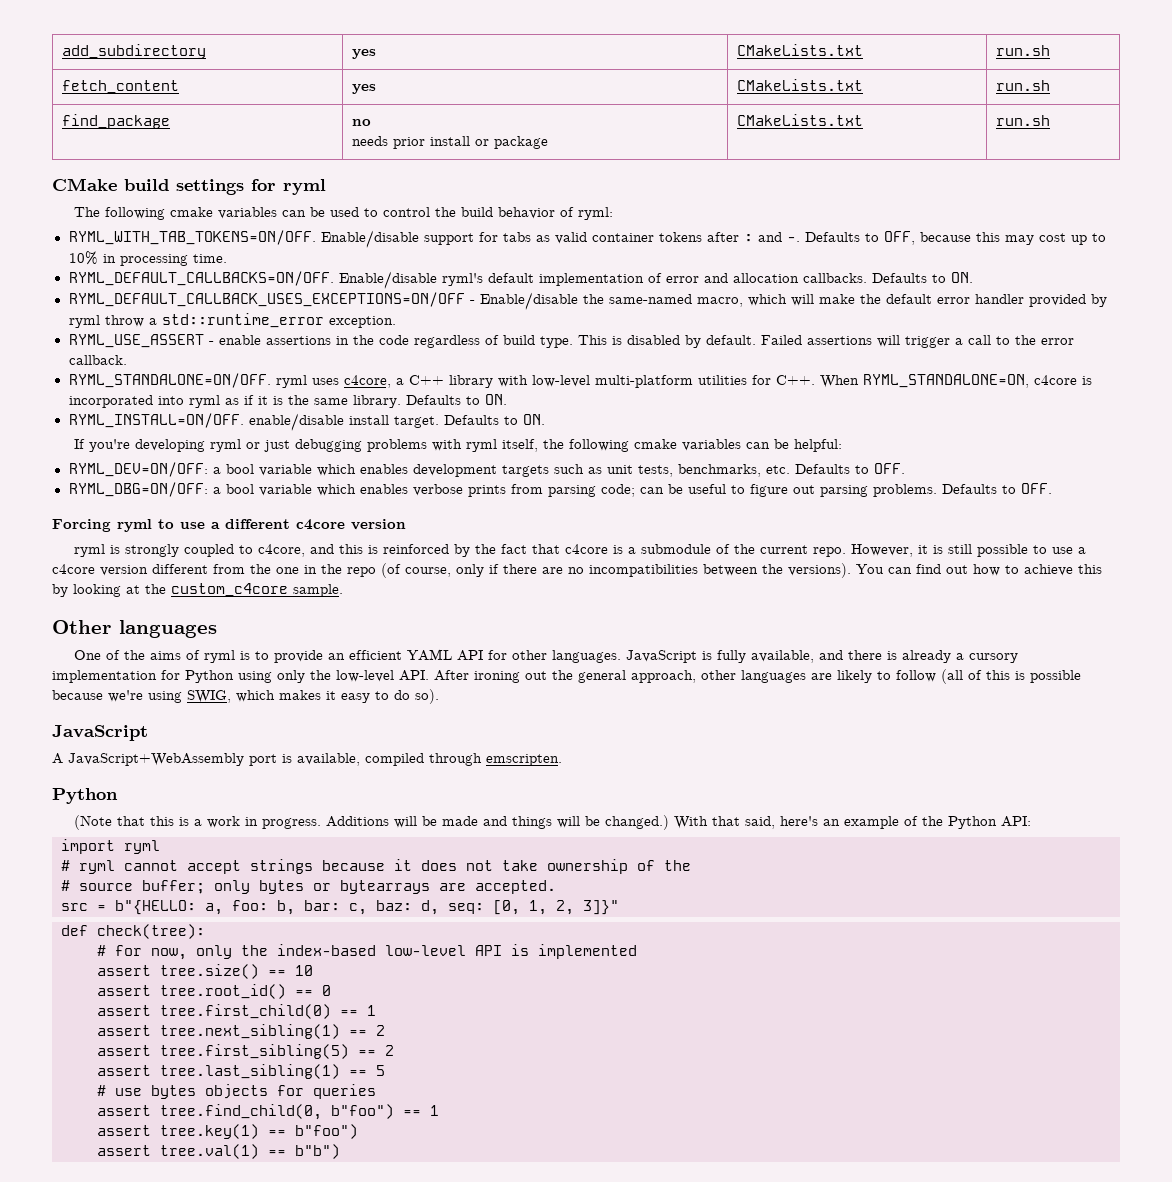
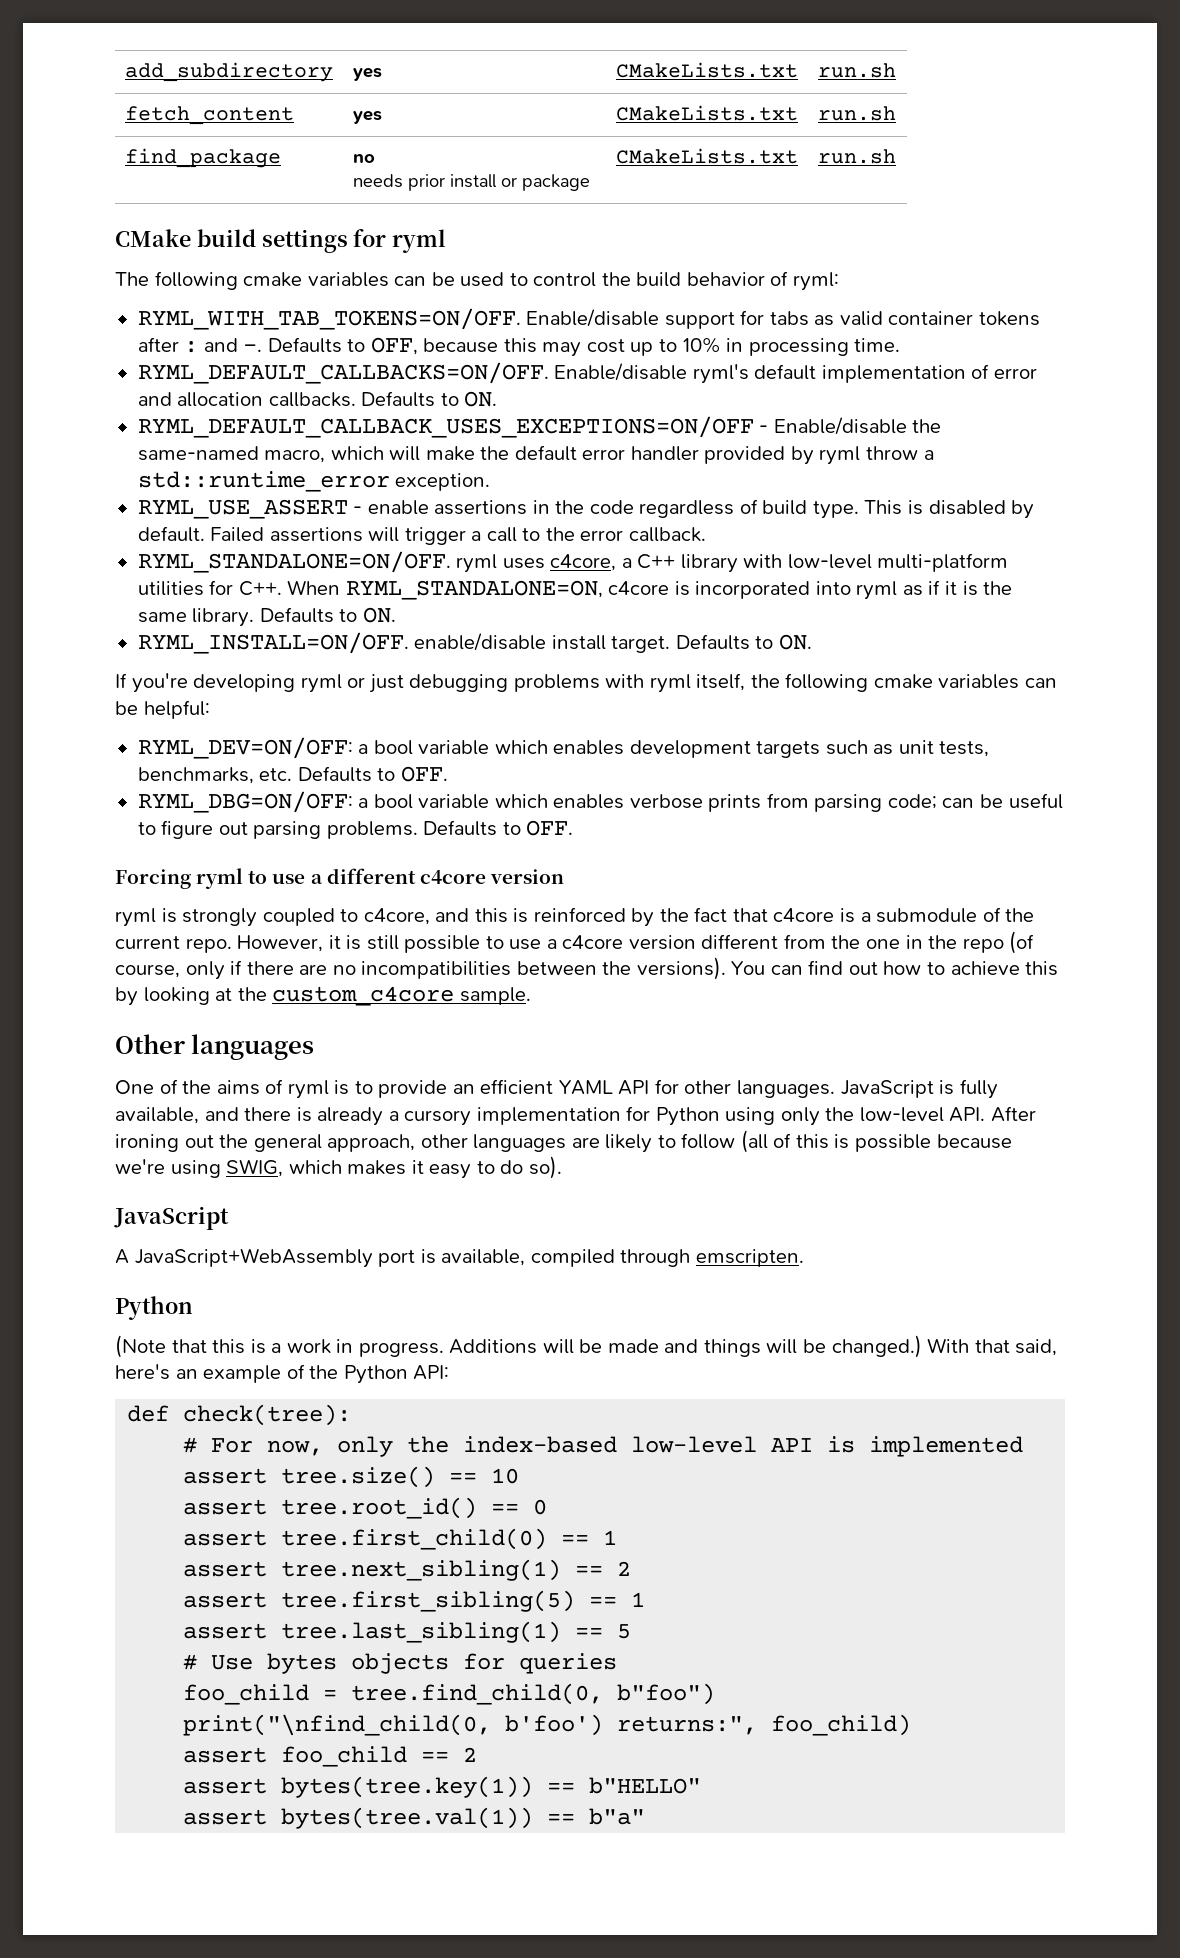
[61,839,160,854] [61,859,691,874] [61,880,556,894] [61,900,619,915] // import ryml // # ryml cannot accept strings because it does not take ownership of the // # source buffer; only bytes or bytearrays are accepted. // src = b"{HELLO: a, foo: b, bar: c, baz: d, seq: [0, 1, 2, 3]}" -> (450, 1372) none
[115,945,142,956] for -> [211,1438,254,1453] For
[385,1045,394,1056] 2 -> [631,1592,646,1607] 1
[115,1088,142,1096] use -> [211,1655,254,1670] Use
[97,1105,151,1116] assert -> [183,1684,338,1705] foo_child =
[403,1105,439,1116] [97,1124,358,1139] [97,1144,340,1159] == 1 // assert tree.key(1) == b"foo") // assert tree.val(1) == b"b") -> [183,1714,912,1736] [183,1746,478,1767] [183,1776,702,1798] [183,1807,646,1829] // print("\nfind_child(0, b'foo') returns:", foo_child) // assert foo_child == 2 // assert bytes(tree.key(1)) == b"HELLO" // assert bytes(tree.val(1)) == b"a"

